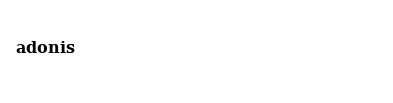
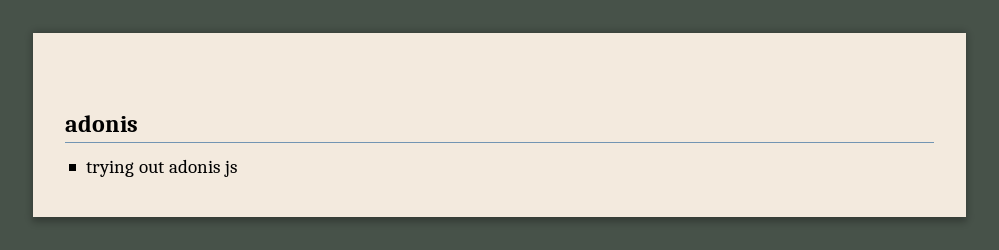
[16,41,75,53] adonis -> [65,115,138,132] [85,159,238,177] adonis // trying out adonis js

